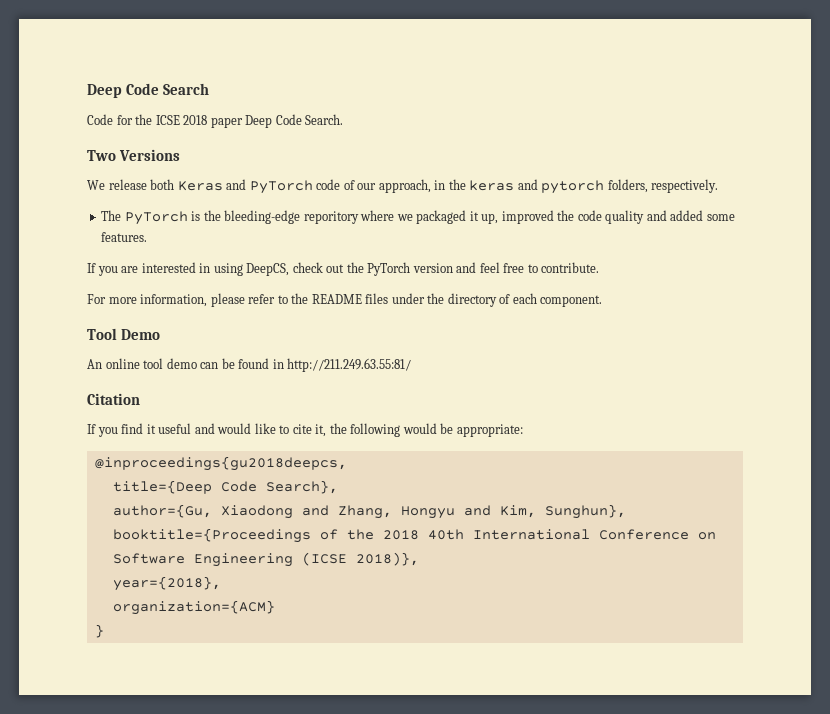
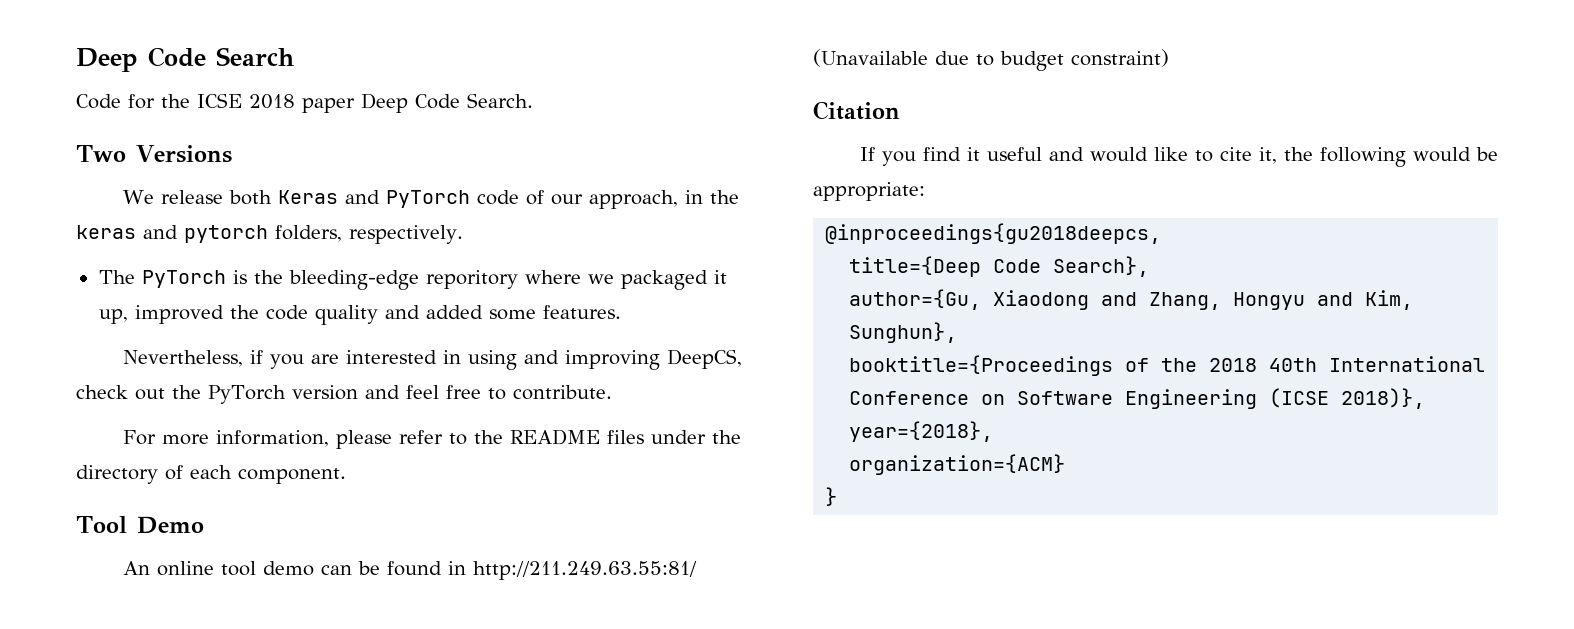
[87,263,96,273] If -> [122,350,263,367] Nevertheless, if
(243, 269) none -> [523,350,660,370] and improving
(412, 365) none -> [813,49,1169,71] (Unavailable due to budget constraint)

